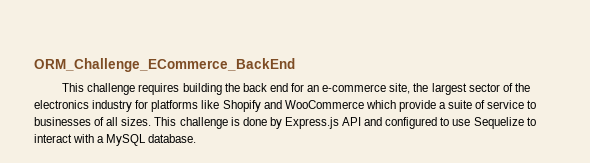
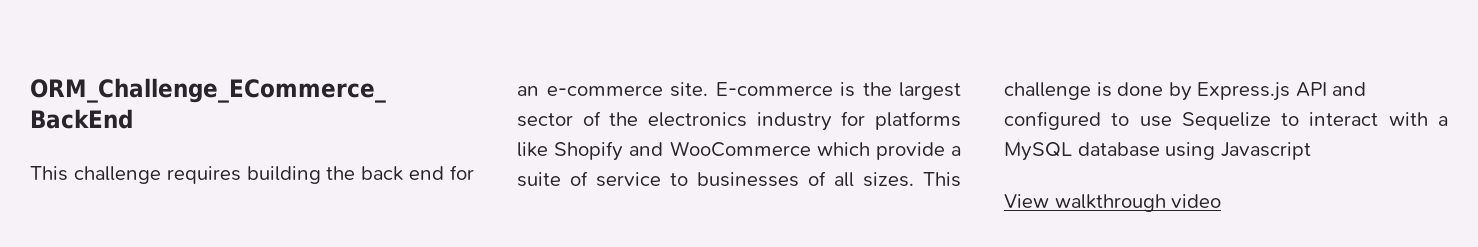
[389,83,411,94] site, -> [670,82,855,97] site. E-commerce is
[148,134,197,143] database. -> [1077,142,1311,160] [1004,194,1222,212] database using Javascript // View walkthrough video

